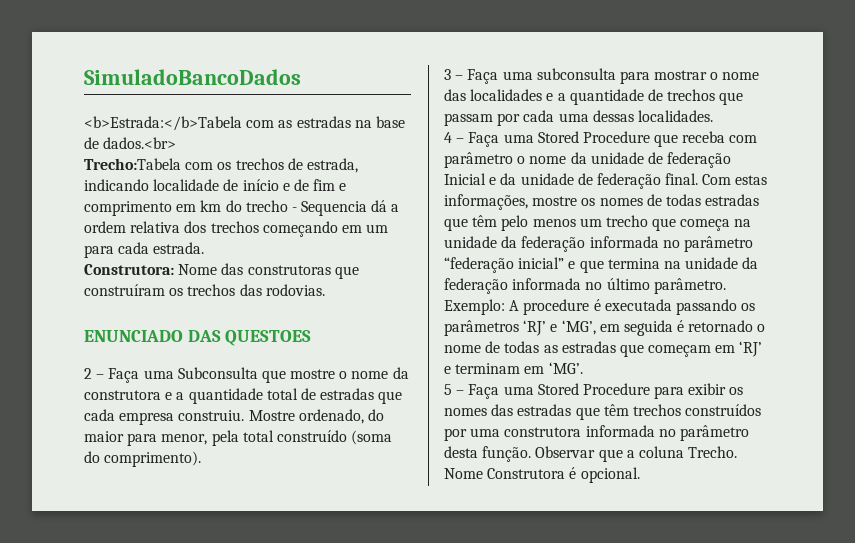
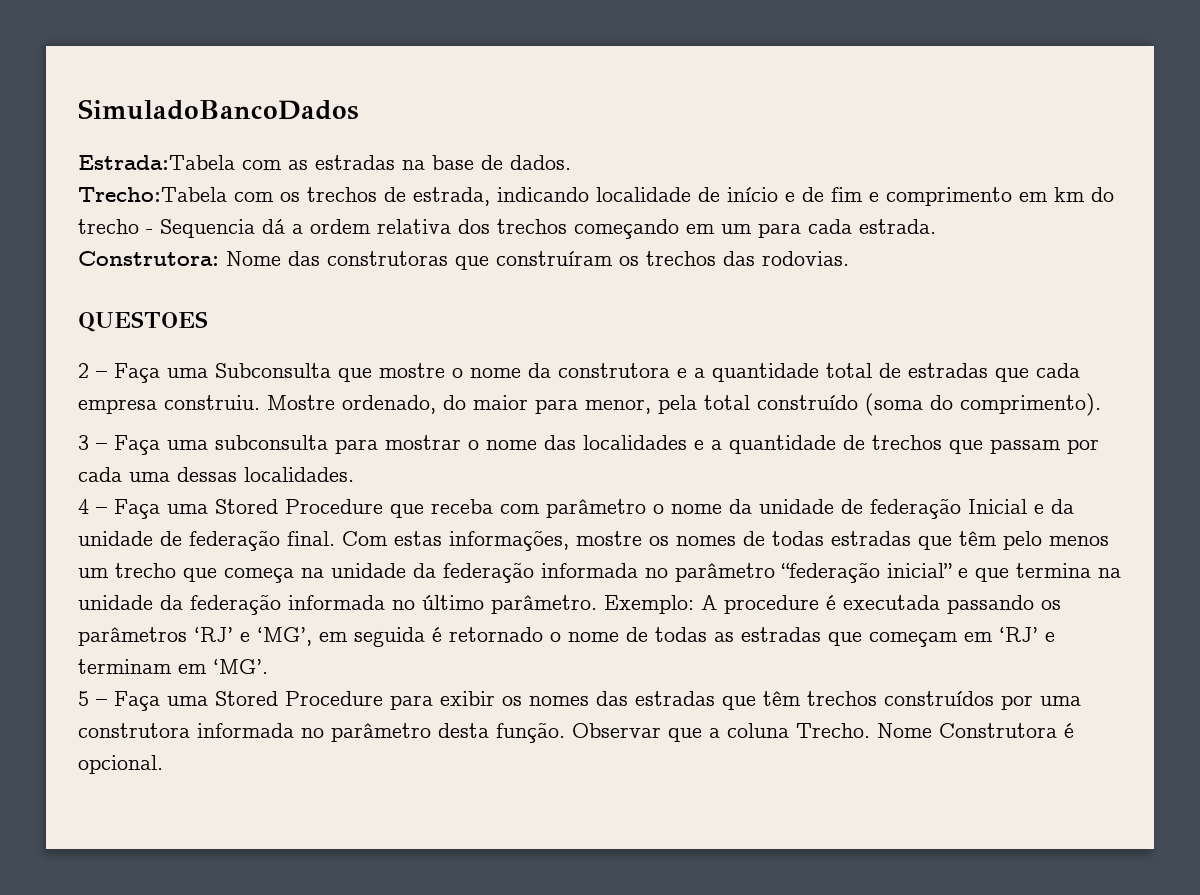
[84,116,242,131] <b>Estrada:</b>Tabela -> [78,155,235,170] Estrada:Tabela
[103,137,177,149] dados.<br> -> [510,155,571,170] dados.
[84,330,221,342] ENUNCIADO DAS -> (849, 258) none

